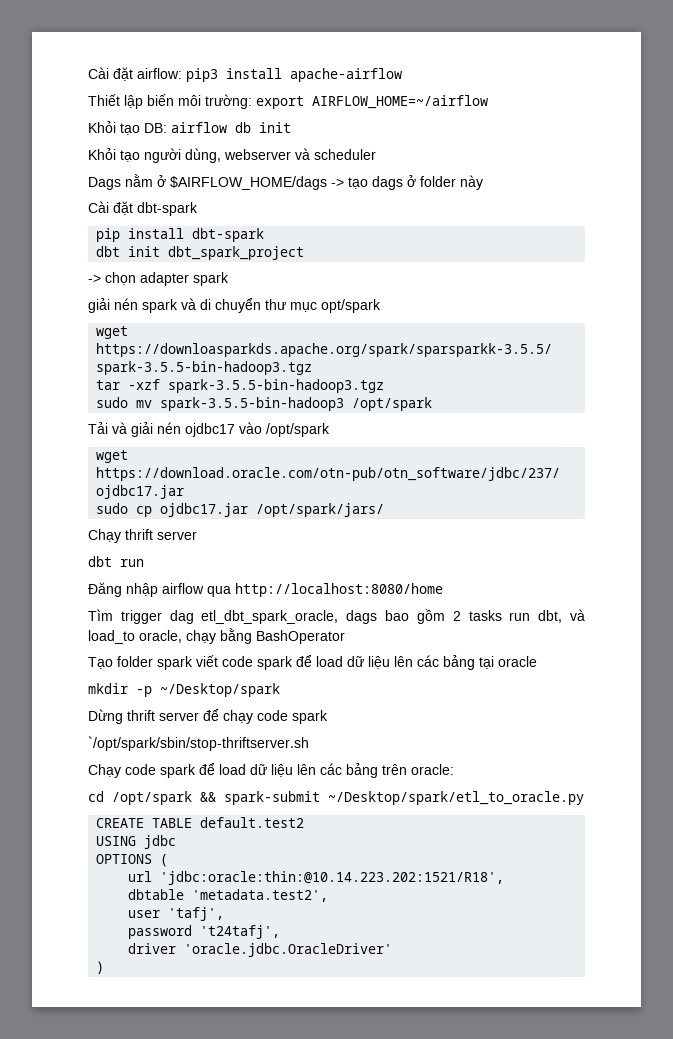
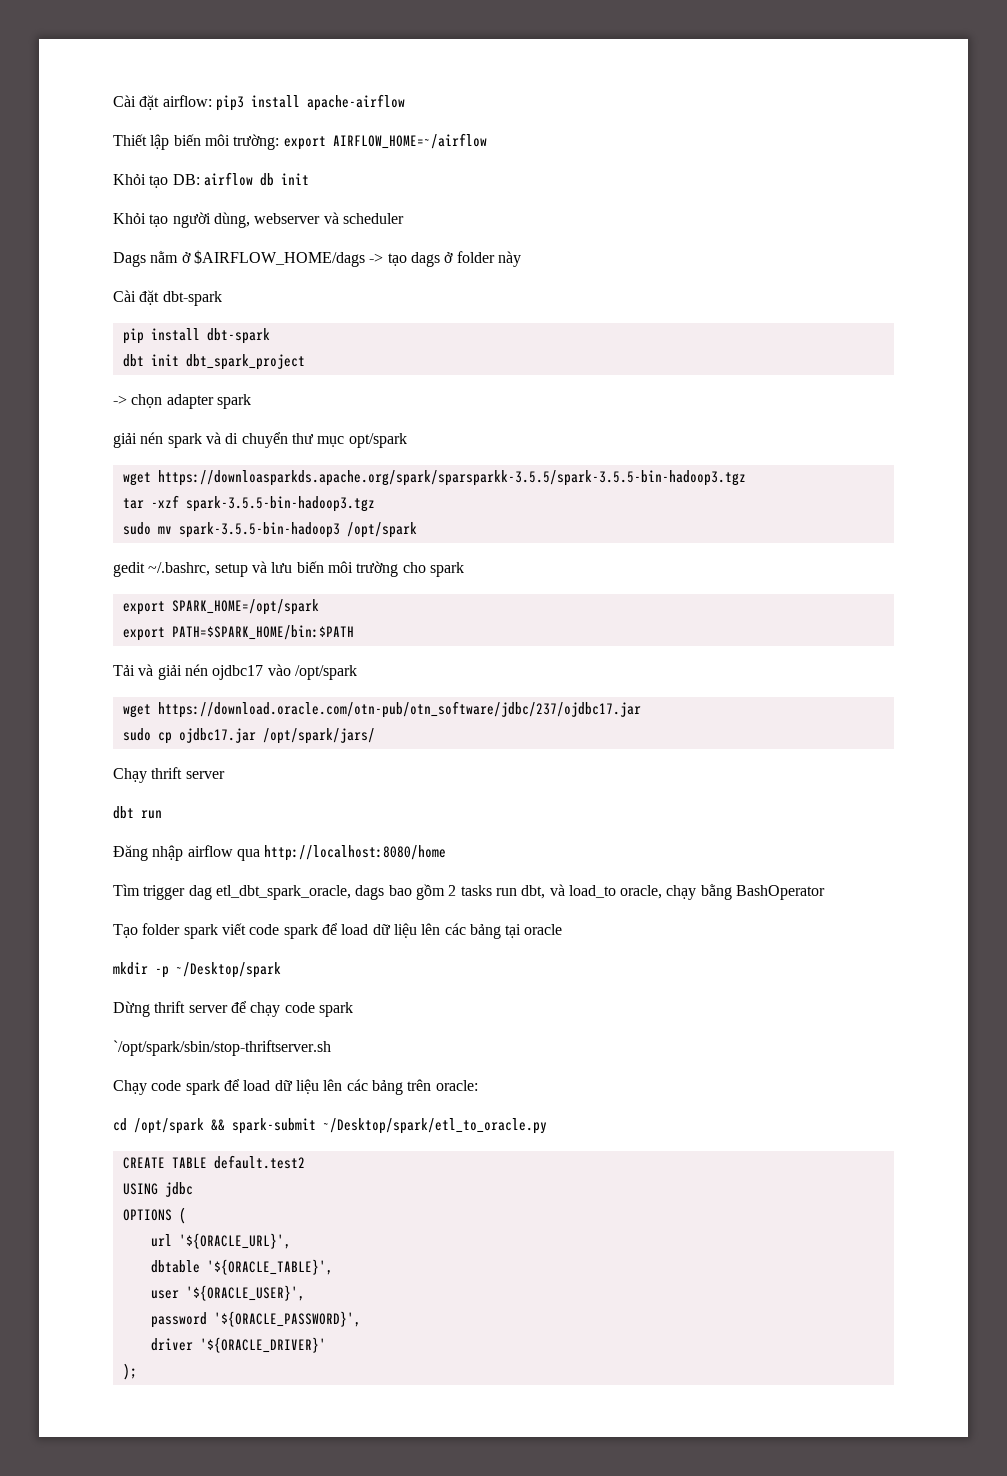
(433, 404) none -> [113,561,464,577] [122,599,319,615] [122,625,354,641] // gedit ~/.bashrc, setup và lưu biến môi trường cho spark // export SPARK_HOME=/opt/spark // export PATH=$SPARK_HOME/bin:$PATH
[160,871,505,885] 'jdbc:oracle:thin:@10.14.223.202:1521/R18', -> [178,1233,291,1249] '${ORACLE_URL}',
[192,889,329,902] 'metadata.test2', -> [206,1259,333,1275] '${ORACLE_TABLE}',
[168,907,225,921] 'tafj', -> [185,1285,305,1301] '${ORACLE_USER}',
[200,925,281,939] 't24tafj', -> [213,1311,361,1327] '${ORACLE_PASSWORD}',
[184,943,393,957] [96,961,105,974] 'oracle.jdbc.OracleDriver' // ) -> [199,1337,326,1353] [122,1363,137,1380] '${ORACLE_DRIVER}' // );

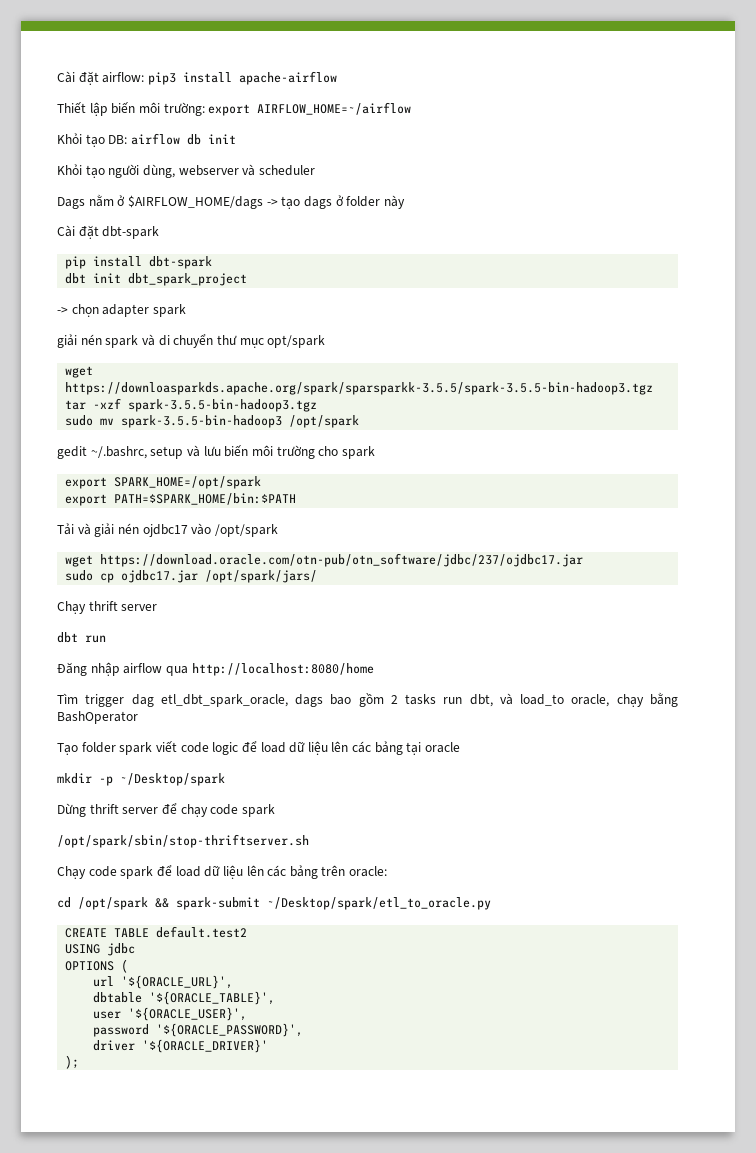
[283,924,318,939] spark -> [212,742,239,755] logic
[113,1040,331,1056] `/opt/spark/sbin/stop-thriftserver.sh -> [57,834,309,848] /opt/spark/sbin/stop-thriftserver.sh

